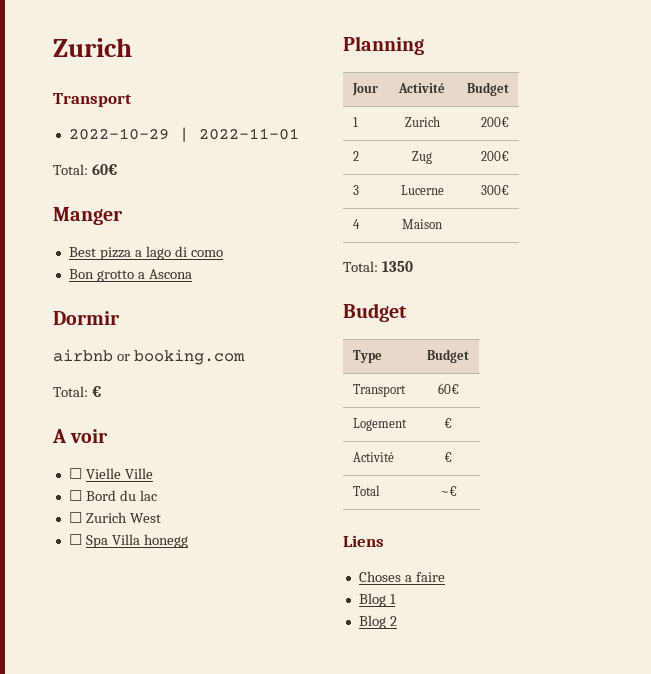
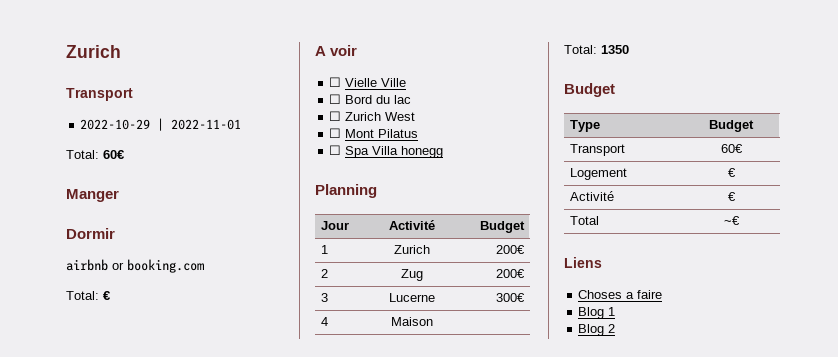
[68,246,223,260] [68,269,192,282] // Best pizza a lago di como // Bon grotto a Ascona -> (119, 195) none
(161, 518) none -> [329,128,419,138] // ☐ Mont Pilatus

